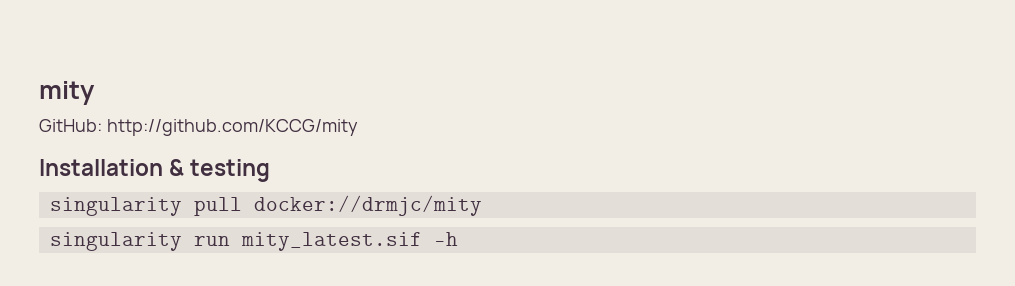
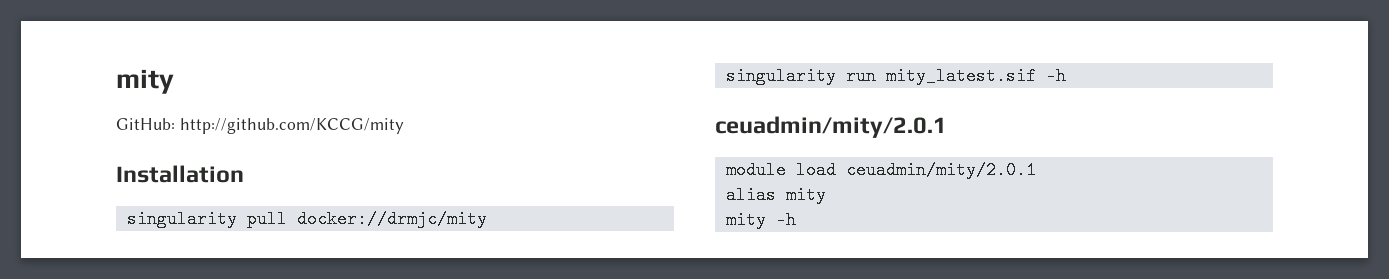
[169,159,271,182] & testing -> (244, 174) none
(458, 239) none -> [715,116,947,138] [725,161,1036,179] [725,186,826,204] [725,211,796,229] // ceuadmin/mity/2.0.1 // module load ceuadmin/mity/2.0.1 // alias mity // mity -h

